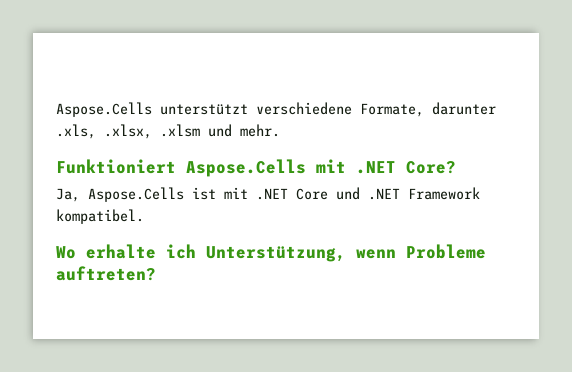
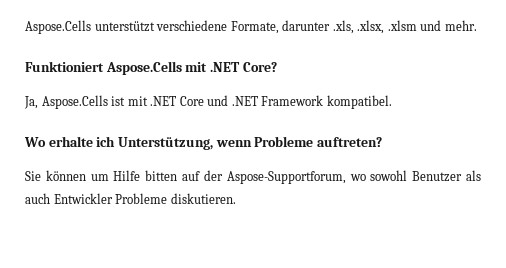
(156, 273) none -> [25,170,481,184] [25,193,236,204] // Sie können um Hilfe bitten auf der Aspose-Supportforum, wo sowohl Benutzer als auch Entwickler Probleme diskutieren.

